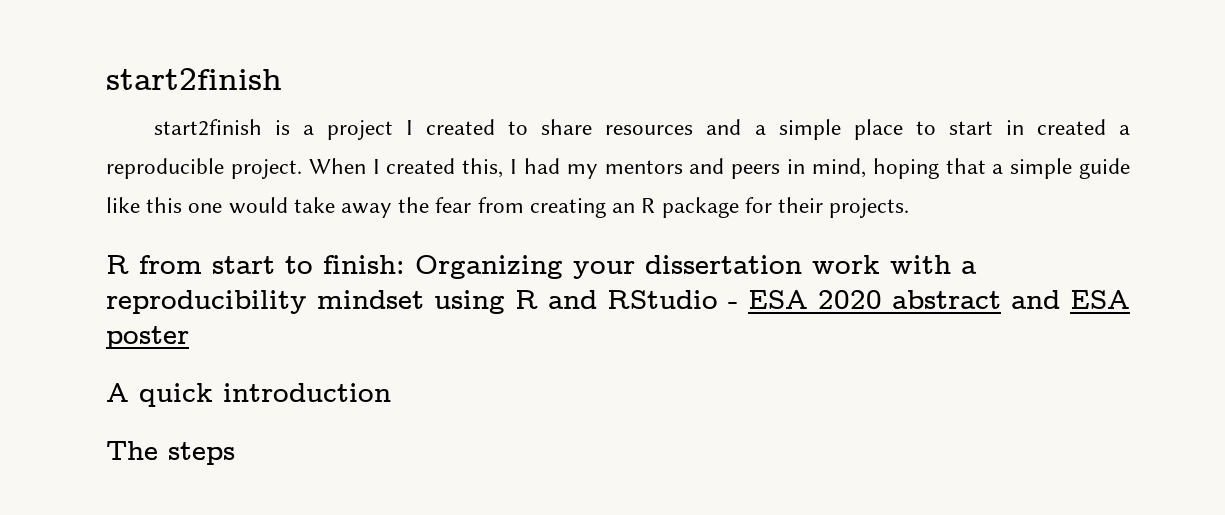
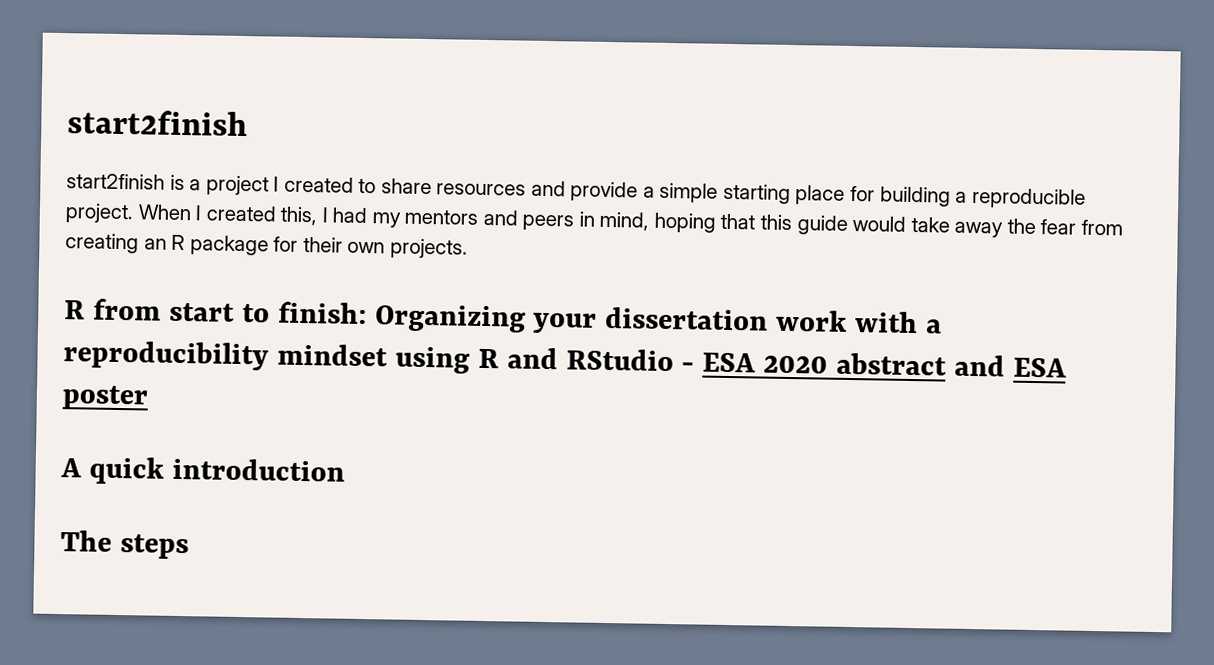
[754,119,1106,140] a simple place to start in created -> [570,181,951,207] provide a simple starting place for building
[992,158,1130,179] [106,197,223,213] a simple guide like this one -> [760,214,848,235] this guide
(823, 205) none -> [347,241,386,254] own

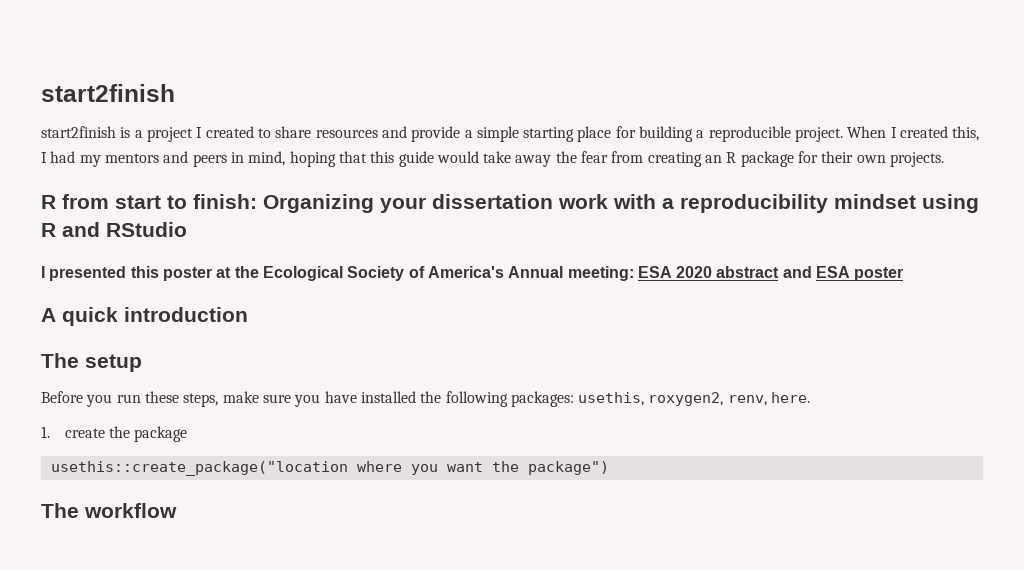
[681,362,695,372] - -> [41,266,634,281] // I presented this poster at the Ecological Society of America's Annual meeting:
[119,534,189,560] steps -> [85,354,142,372] [41,391,811,407] [41,426,188,442] [50,461,609,476] [41,503,177,518] setup // Before you run these steps, make sure you have installed the following packages: usethis, roxygen2, renv, here. // 1. create the package // usethis::create_package("location where you want the package") // The workflow

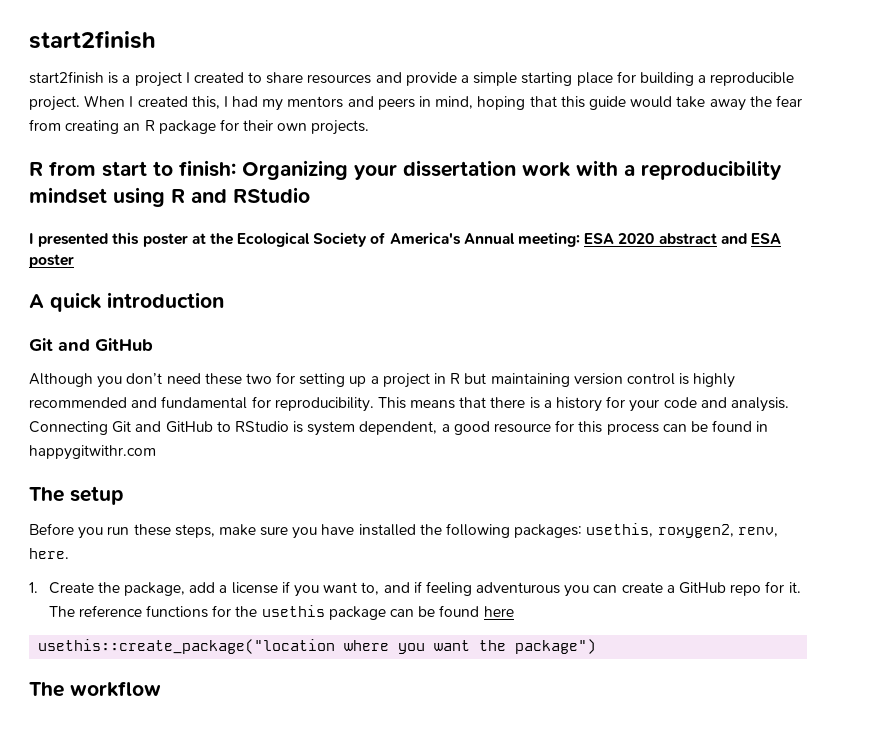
(248, 314) none -> [29,338,153,351] [29,372,736,388] [29,396,789,412] [29,420,769,436] [29,445,156,460] // Git and GitHub // Although you don’t need these two for setting up a project in R but maintaining version control is highly recommended and fundamental for reproducibility. This means that there is a history for your code and analysis. Connecting Git and GitHub to RStudio is system dependent, a good resource for this process can be found in happygitwithr.com
[64,426,188,442] create the package -> [48,581,801,597] [48,605,514,620] Create the package, add a license if you want to, and if feeling adventurous you can create a GitHub repo for it. The reference functions for the usethis package can be found here

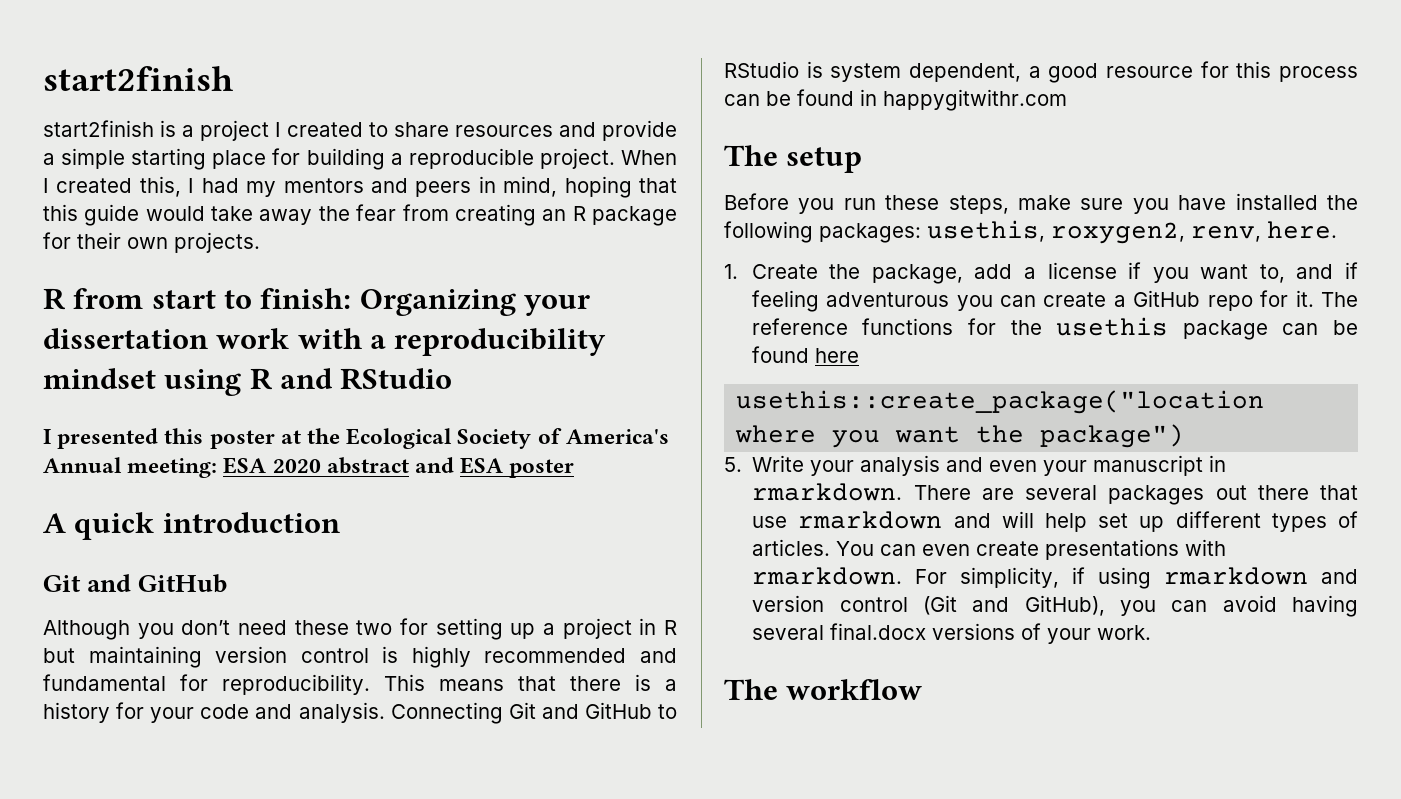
(597, 646) none -> [724,455,1227,476] [752,483,1358,505] [752,511,1358,532] [752,539,1227,560] [752,567,1358,589] [752,595,1358,617] [752,623,1152,644] // 5. Write your analysis and even your manuscript in rmarkdown. There are several packages out there that use rmarkdown and will help set up different types of articles. You can even create presentations with rmarkdown. For simplicity, if using rmarkdown and version control (Git and GitHub), you can avoid having several final.docx versions of your work.

